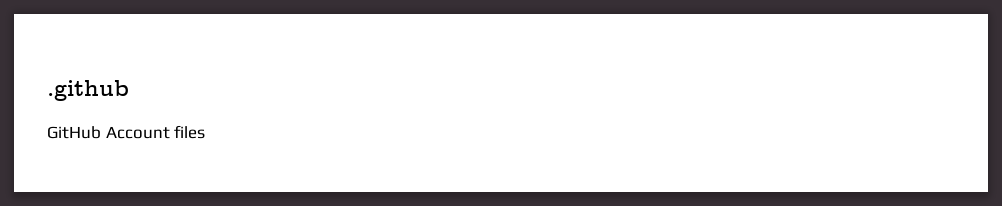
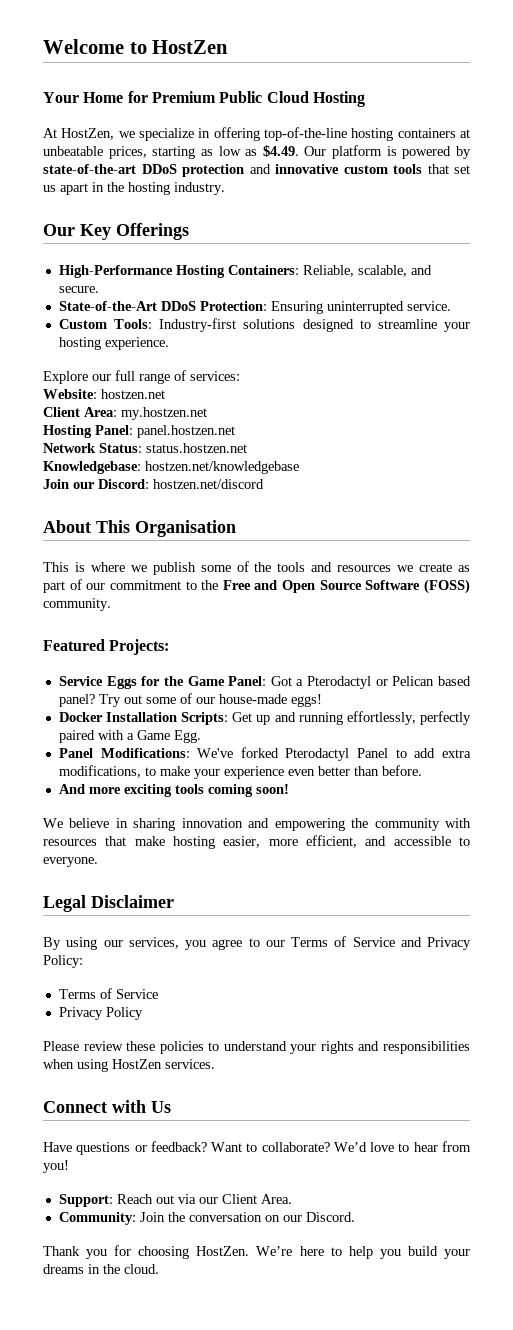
[47,80,129,101] [47,125,206,139] .github // GitHub Account files -> [43,39,229,54] [43,91,365,107] [43,127,470,141] [43,145,471,159] [43,164,470,177] [43,182,225,195] [43,223,189,240] [58,265,432,278] [58,286,99,293] [58,301,451,314] [58,318,470,332] [58,337,169,350] [43,370,240,384] [43,389,165,399] [43,407,207,420] [43,425,235,438] [43,443,247,453] [43,461,299,474] [43,479,264,489] [43,520,236,537] [43,561,470,575] [43,579,470,594] [43,598,111,611] [43,639,170,655] [58,676,471,689] [58,693,322,707] [58,711,471,725] [58,730,201,743] [58,747,472,761] [58,765,422,779] [58,784,289,797] [43,818,472,831] [43,835,470,849] [43,857,98,867] [43,895,174,912] [43,936,471,950] [43,955,83,968] [58,988,158,999] [58,1007,143,1020] [43,1041,470,1054] [43,1059,215,1072] [43,1100,171,1113] [43,1141,471,1155] [43,1160,69,1173] [58,1194,292,1207] [58,1212,355,1225] [43,1245,470,1259] [43,1264,159,1274] Welcome to HostZen // Your Home for Premium Public Cloud Hosting // At HostZen, we specialize in offering top-of-the-line hosting containers at unbeatable prices, starting as low as $4.49. Our platform is powered by state-of-the-art DDoS protection and innovative custom tools that set us apart in the hosting industry. // Our Key Offerings // High-Performance Hosting Containers: Reliable, scalable, and secure. // State-of-the-Art DDoS Protection: Ensuring uninterrupted service. // Custom Tools: Industry-first solutions designed to streamline your hosting experience. // Explore our full range of services: // Website: hostzen.net // Client Area: my.hostzen.net // Hosting Panel: panel.hostzen.net // Network Status: status.hostzen.net // Knowledgebase: hostzen.net/knowledgebase // Join our Discord: hostzen.net/discord // About This Organisation // This is where we publish some of the tools and resources we create as part of our commitment to the Free and Open Source Software (FOSS) community. // Featured Projects: // Service Eggs for the Game Panel: Got a Pterodactyl or Pelican based panel? Try out some of our house-made eggs! // Docker Installation Scripts: Get up and running effortlessly, perfectly paired with a Game Egg. // Panel Modifications: We've forked Pterodactyl Panel to add extra modifications, to make your experience even better than before. // And more exciting tools coming soon! // We believe in sharing innovation and empowering the community with resources that make hosting easier, more efficient, and accessible to everyone. // Legal Disclaimer // By using our services, you agree to our Terms of Service and Privacy Policy: // Terms of Service // Privacy Policy // Please review these policies to understand your rights and responsibilities when using HostZen services. // Connect with Us // Have questions or feedback? Want to collaborate? We’d love to hear from you! // Support: Reach out via our Client Area. // Community: Join the conversation on our Discord. // Thank you for choosing HostZen. We’re here to help you build your dreams in the cloud.

